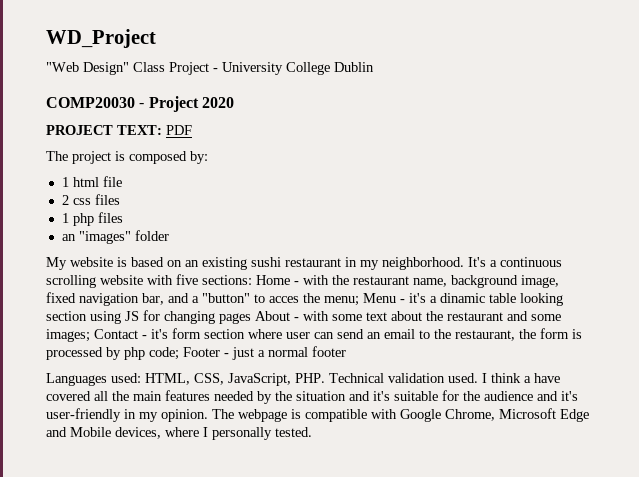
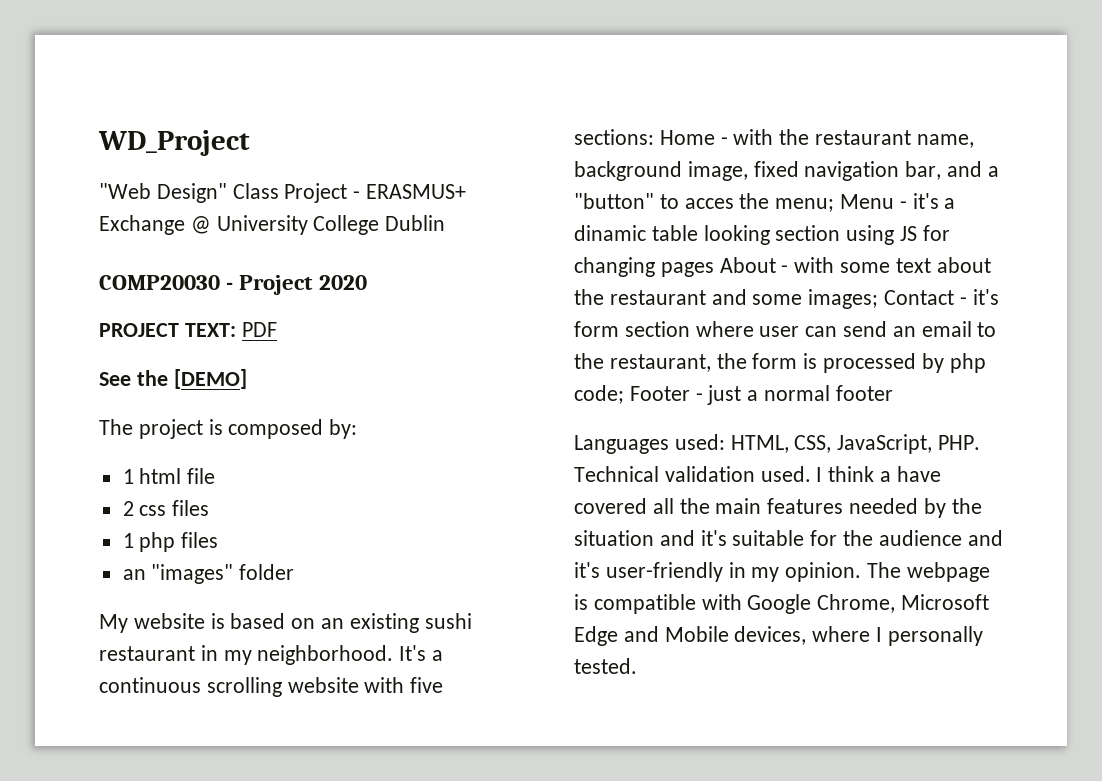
(218, 70) none -> [366,184,467,199] [99,215,211,235] ERASMUS+ Exchange @
(192, 130) none -> [99,369,247,389] // See the [DEMO]

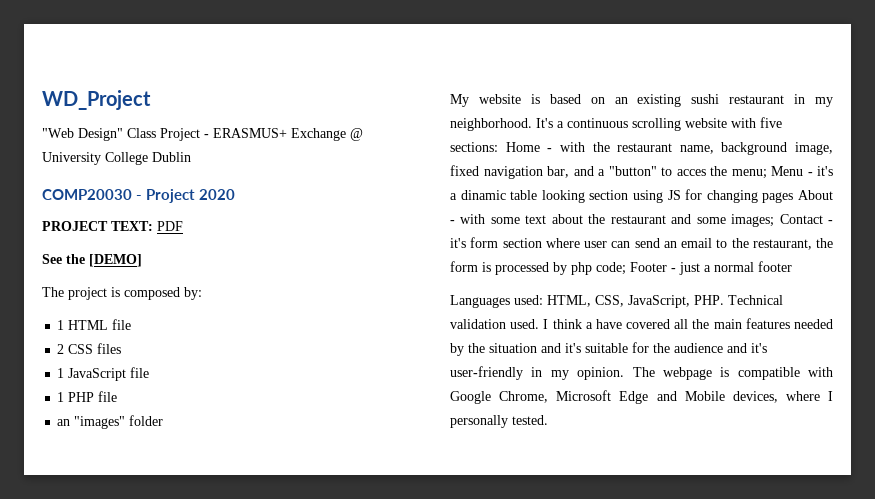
[139,468,182,484] html -> [68,320,109,330] HTML
[139,505,167,516] css -> [68,344,94,354] CSS
[139,532,219,552] php files -> [68,367,150,381] [57,391,118,402] JavaScript file // 1 PHP file

